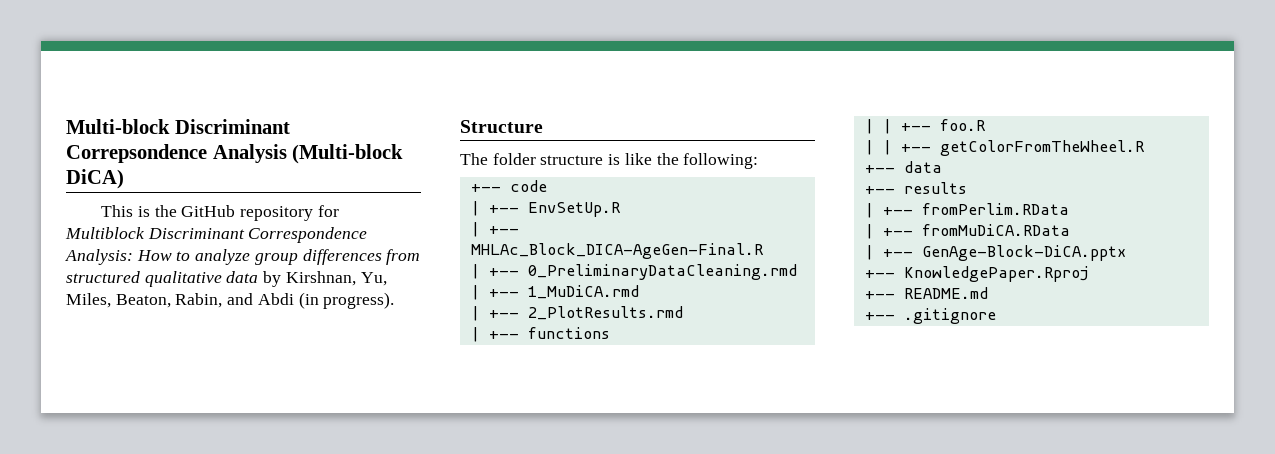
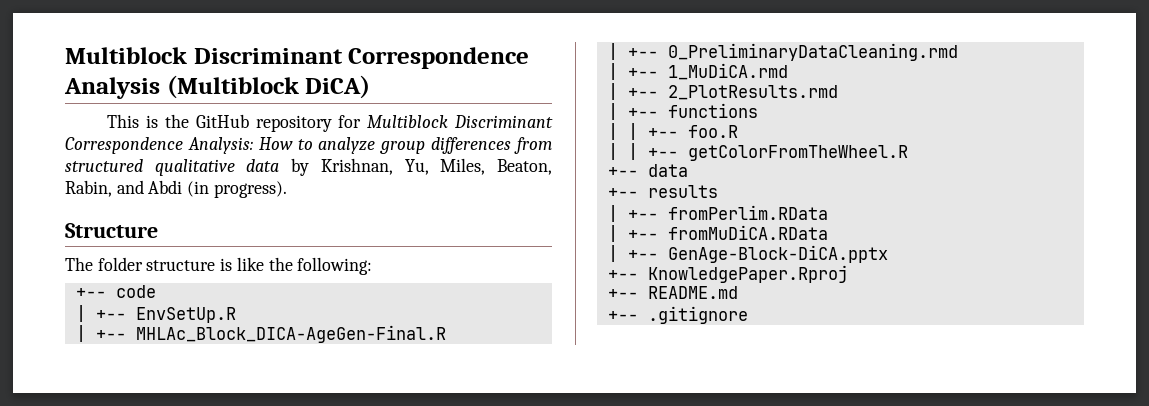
[66,119,290,134] [66,144,404,164] Multi-block Discriminant Correpsondence Analysis (Multi-block -> [65,47,530,69] [64,75,299,99] Multiblock Discriminant Correspondence Analysis (Multiblock
[285,271,356,286] Kirshnan, -> [320,158,393,175] Krishnan,

